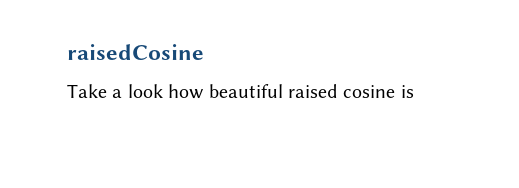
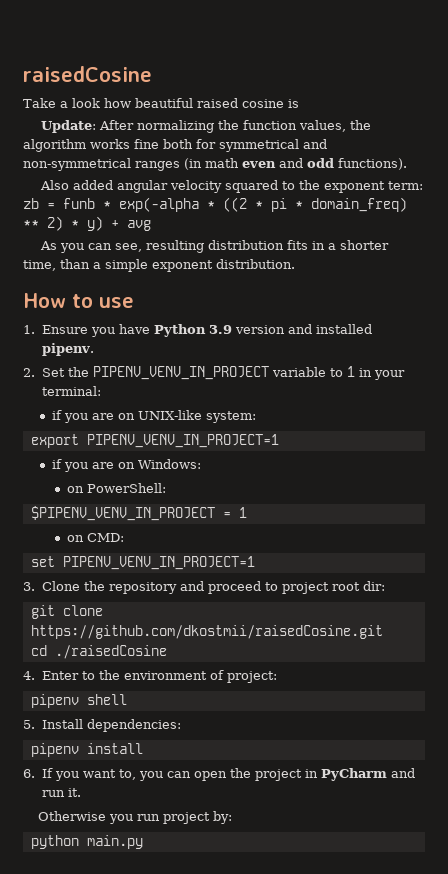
(414, 91) none -> [41,120,372,133] [23,139,327,152] [23,158,407,171] [40,180,424,193] [23,197,407,212] [23,216,151,231] [40,240,390,253] [23,259,295,272] [23,293,134,308] [23,324,372,337] [41,343,94,356] [23,366,405,380] [41,386,101,396] [52,410,257,423] [30,434,279,448] [52,459,202,472] [66,483,166,493] [30,506,247,521] [66,533,124,542] [30,556,255,570] [23,581,385,594] [30,605,103,619] [30,625,383,639] [30,645,167,659] [23,670,277,683] [30,694,127,708] [23,719,181,732] [30,743,143,757] [23,768,415,781] [41,788,81,797] [37,811,232,824] [30,835,143,849] // Update: After normalizing the function values, the algorithm works fine both for symmetrical and non-symmetrical ranges (in math even and odd functions). // Also added angular velocity squared to the exponent term: zb = funb * exp(-alpha * ((2 * pi * domain_freq) ** 2) * y) + avg // As you can see, resulting distribution fits in a shorter time, than a simple exponent distribution. // How to use // 1. Ensure you have Python 3.9 version and installed pipenv. // 2. Set the PIPENV_VENV_IN_PROJECT variable to 1 in your terminal: // if you are on UNIX-like system: // export PIPENV_VENV_IN_PROJECT=1 // if you are on Windows: // on PowerShell: // $PIPENV_VENV_IN_PROJECT = 1 // on CMD: // set PIPENV_VENV_IN_PROJECT=1 // 3. Clone the repository and proceed to project root dir: // git clone https://github.com/dkostmii/raisedCosine.git // cd ./raisedCosine // 4. Enter to the environment of project: // pipenv shell // 5. Install dependencies: // pipenv install // 6. If you want to, you can open the project in PyCharm and run it. // Otherwise you run project by: // python main.py

